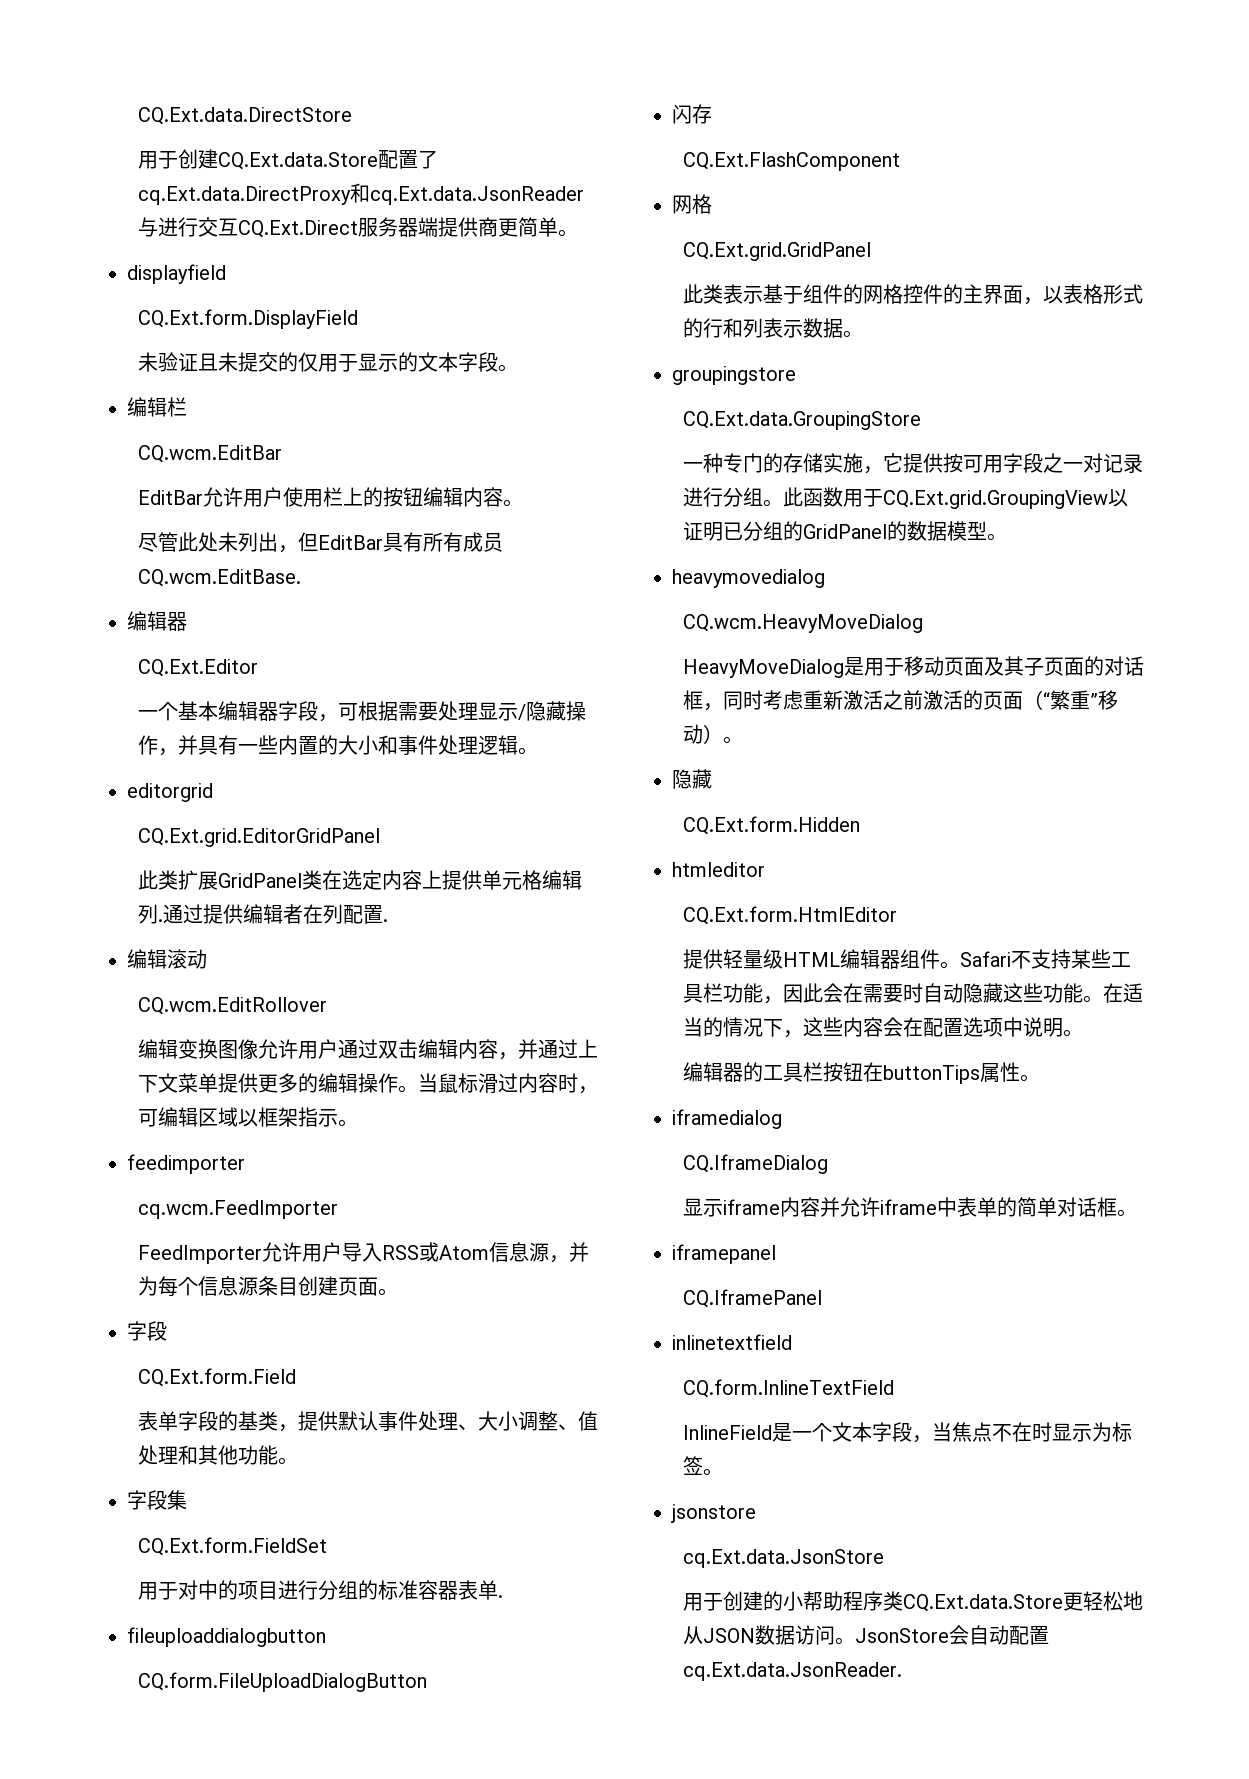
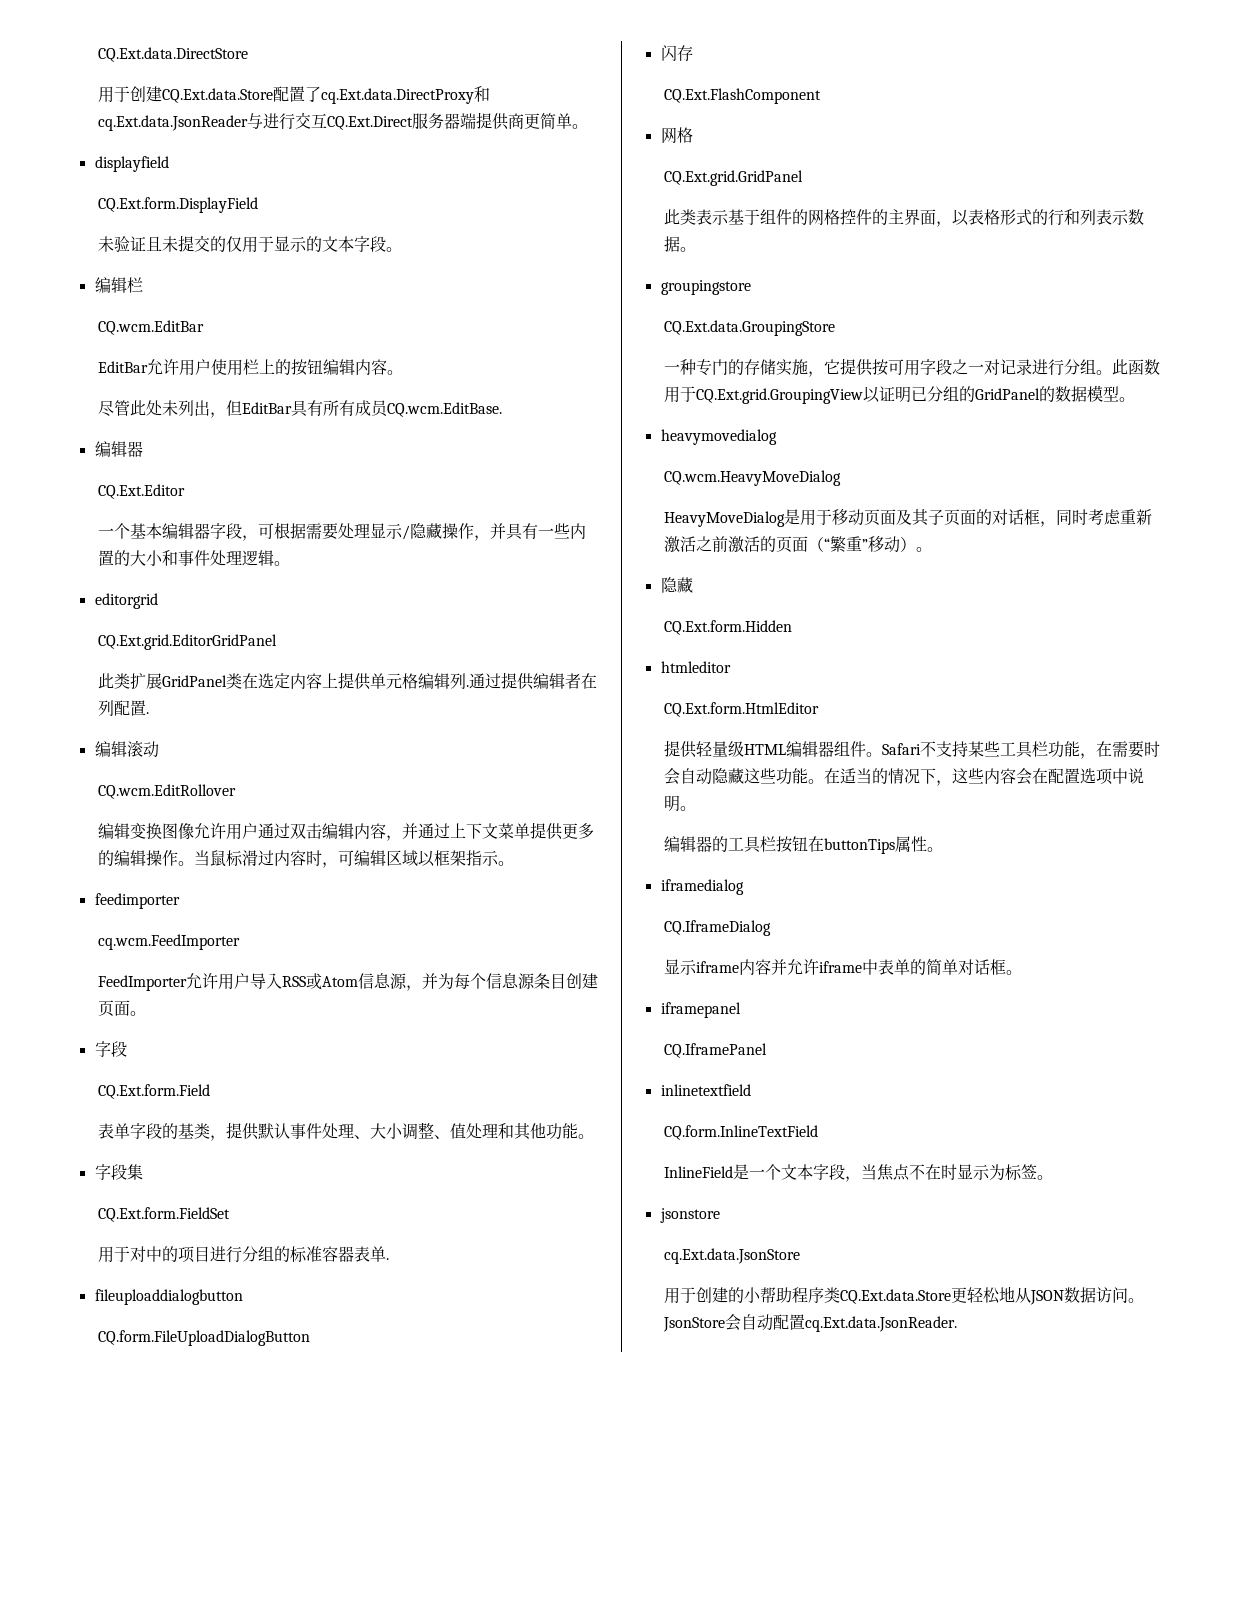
[782,983,843,1003] 因此会 -> (1097, 756) none
(923, 993) none -> [664,768,681,785] 会

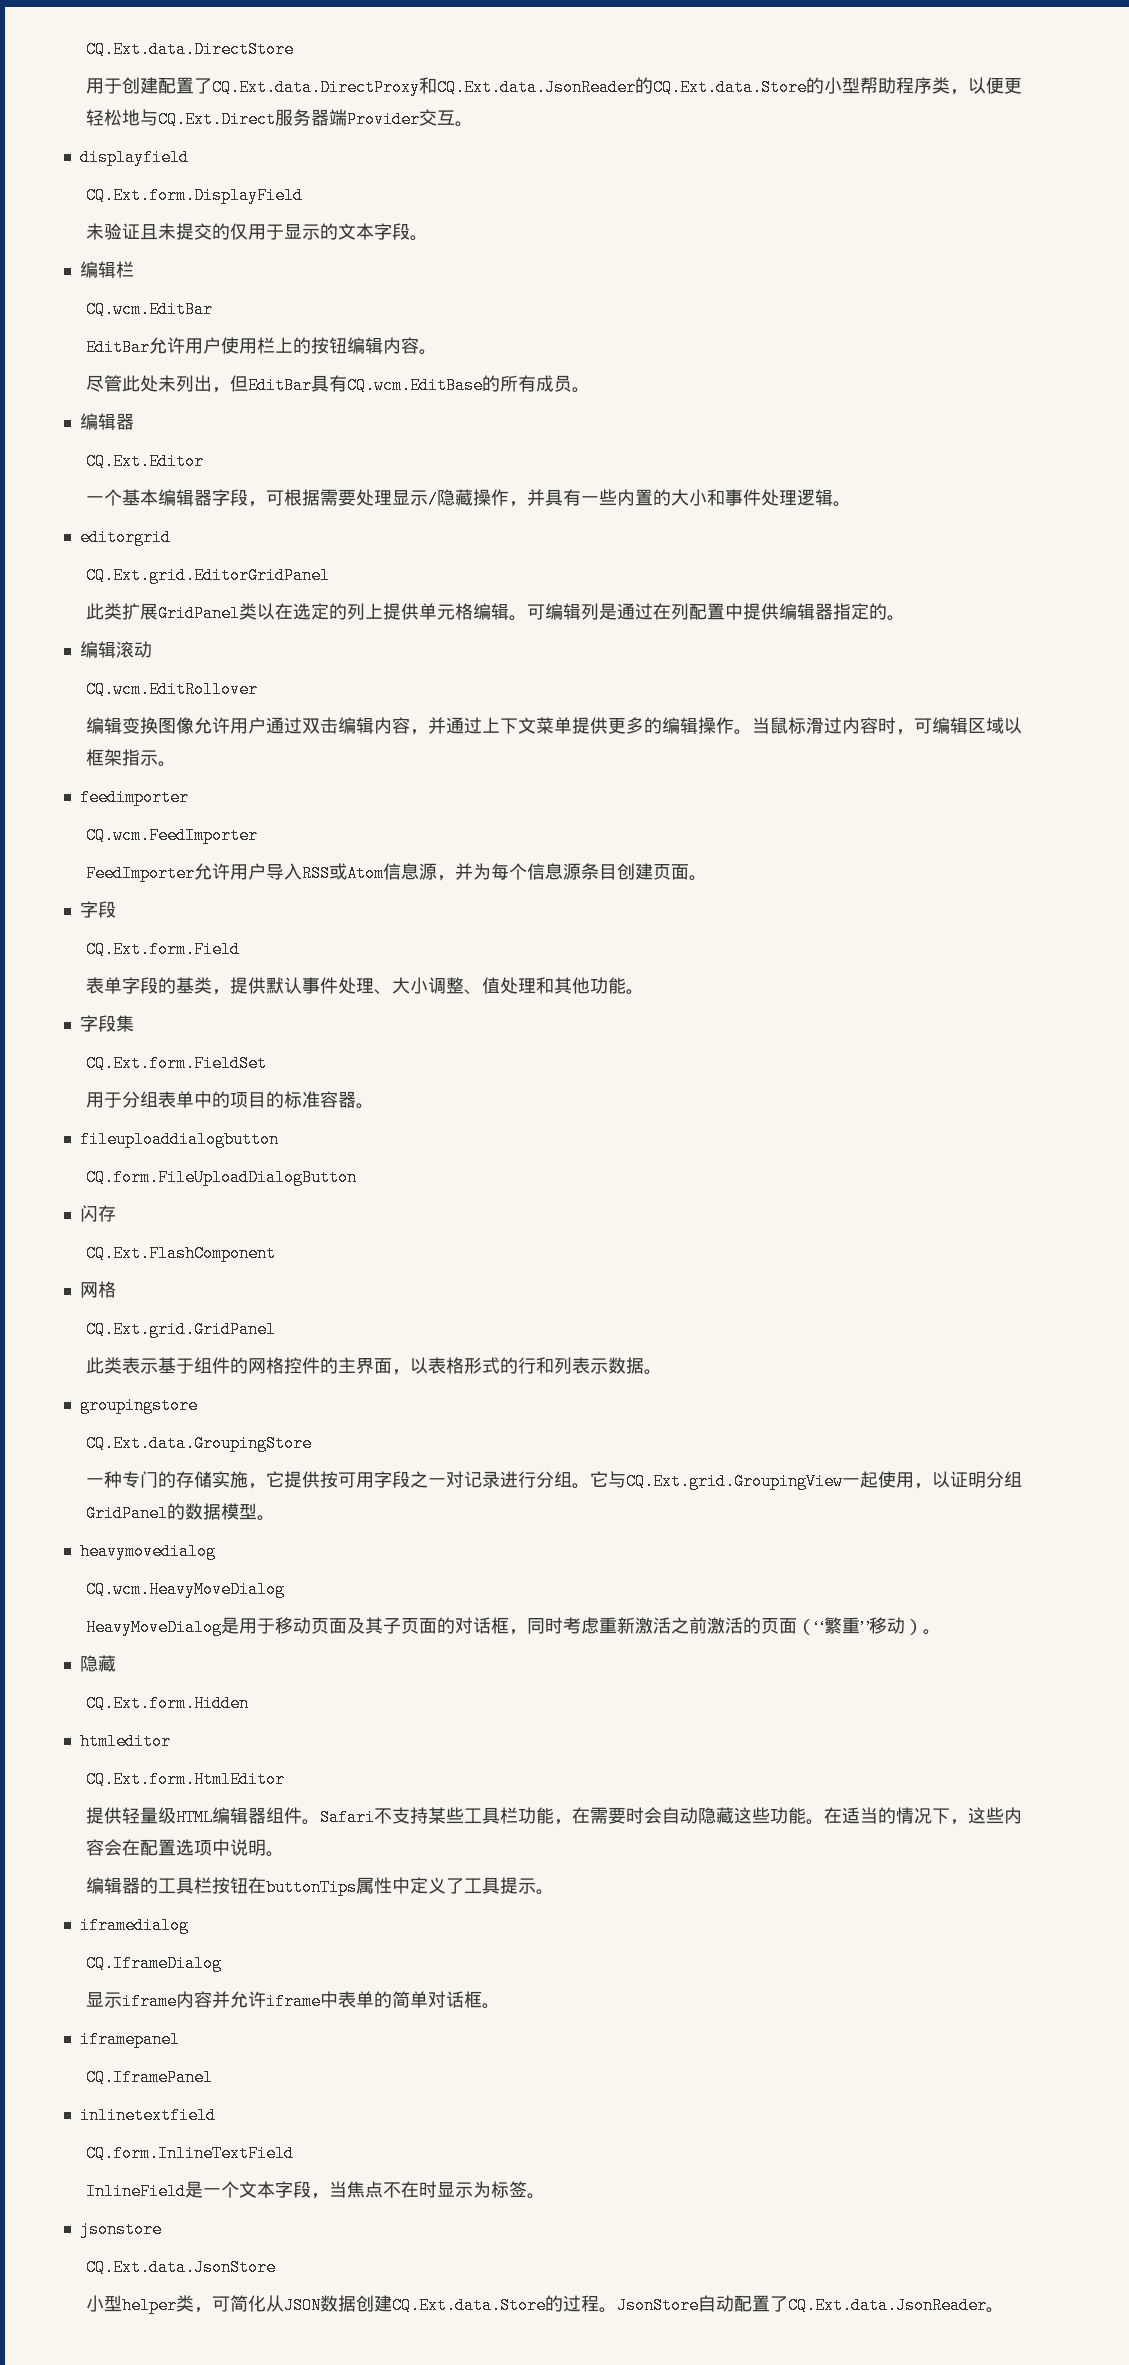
[162,86,491,104] [98,112,573,131] CQ.Ext.data.Store配置了cq.Ext.data.DirectProxy和cq.Ext.data.JsonReader与进行交互CQ.Ext.Direct服务器端提供商更简单 -> [157,77,1022,96] [85,109,455,128] 配置了CQ.Ext.data.DirectProxy和CQ.Ext.data.JsonReader的CQ.Ext.data.Store的小型帮助程序类，以便更轻松地与CQ.Ext.Direct服务器端Provider交互
(324, 408) none -> [346,375,500,394] CQ.wcm.EditBase的
[387,402,503,417] CQ.wcm.EditBase. -> [571,387,590,393] 。
[242,673,323,689] 在选定内容 -> [256,603,365,620] 以在选定的列
[450,672,598,690] [98,700,150,716] 列.通过提供编辑者在列配置. -> [508,603,905,621] 。可编辑列是通过在列配置中提供编辑器指定的。
[98,934,241,950] cq.wcm.FeedImporter -> [85,827,258,844] CQ.wcm.FeedImporter
[130,1246,275,1263] 对中的项目进行分组 -> [121,1091,266,1108] 分组表单中的项目
[354,1246,390,1262] 表单. -> [355,1103,374,1109] 。
[1112,359,1161,375] [664,386,976,404] 此函数用于CQ.Ext.grid.GroupingView以证明已分组的 -> [589,1471,1022,1490] 它与CQ.Ext.grid.GroupingView一起使用，以证明分组
(928, 844) none -> [391,1877,536,1894] 中定义了工具提示
[664,1248,801,1264] [664,1286,1145,1305] [663,1314,958,1332] cq.Ext.data.JsonStore // 用于创建的小帮助程序类CQ.Ext.data.Store更轻松地从JSON数据访问。JsonStore会自动配置cq.Ext.data.JsonReader. -> [85,2259,276,2276] [85,2295,1004,2314] CQ.Ext.data.JsonStore // 小型helper类，可简化从JSON数据创建CQ.Ext.data.Store的过程。JsonStore自动配置了CQ.Ext.data.JsonReader。

